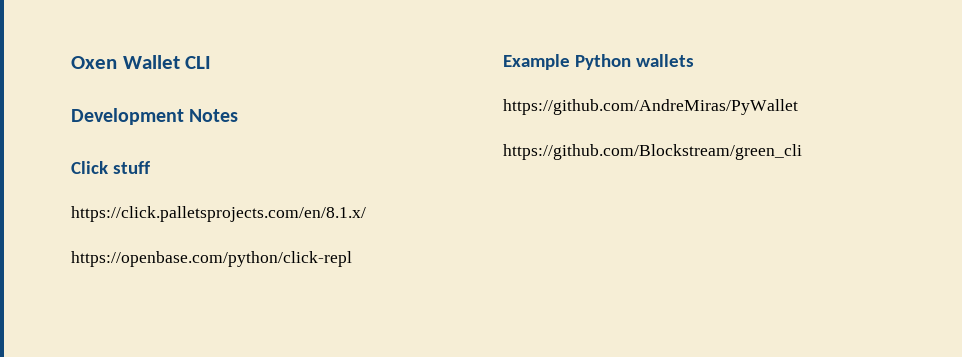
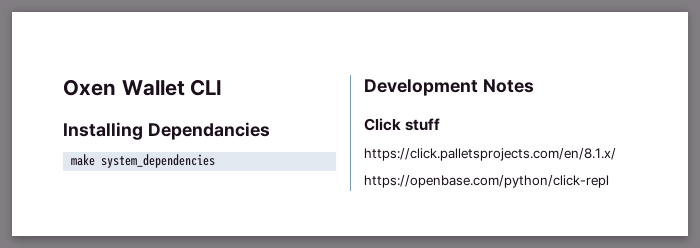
(212, 62) none -> [63,122,270,140] [71,154,216,168] // Installing Dependancies // make system_dependencies
[503,54,694,70] [503,99,798,115] [503,144,802,160] // Example Python wallets // https://github.com/AndreMiras/PyWallet // https://github.com/Blockstream/green_cli -> (609, 181) none

